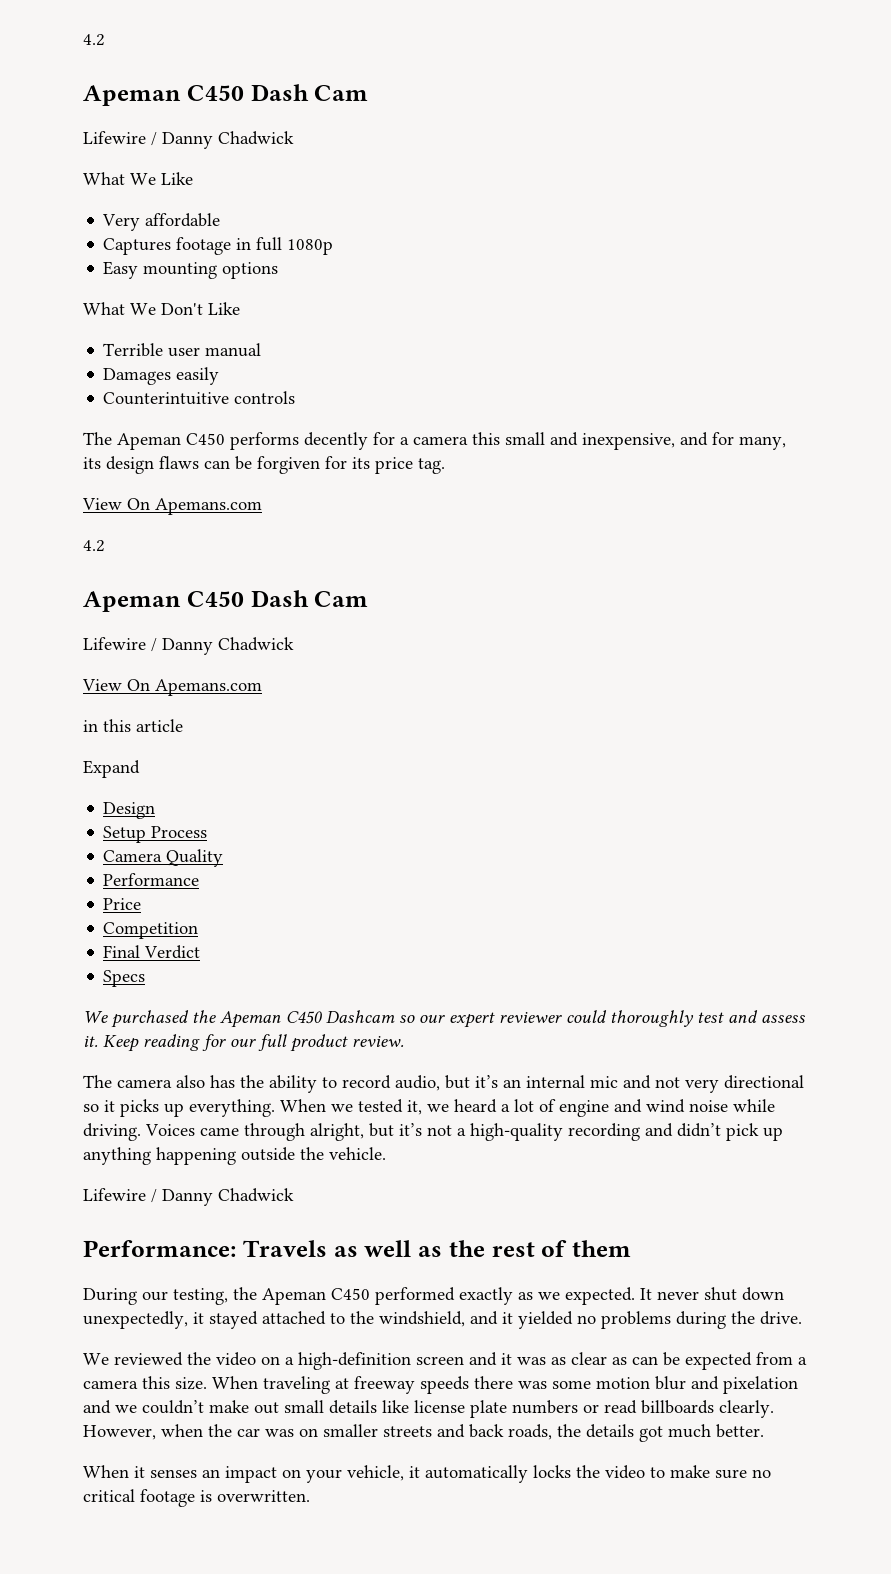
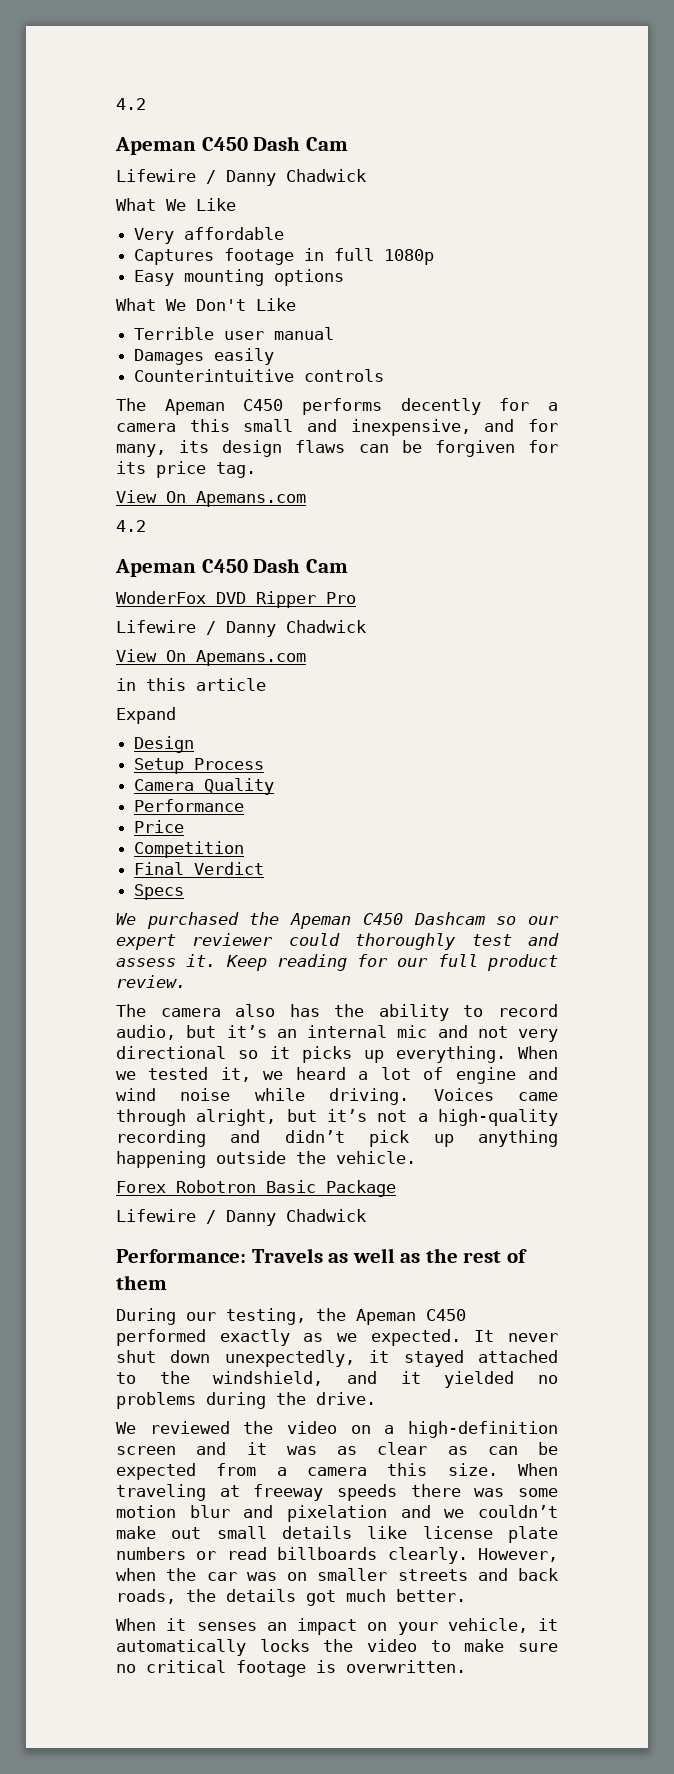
(369, 599) none -> [116,591,356,608] // WonderFox DVD Ripper Pro
(386, 1153) none -> [116,1180,396,1197] // Forex Robotron Basic Package

